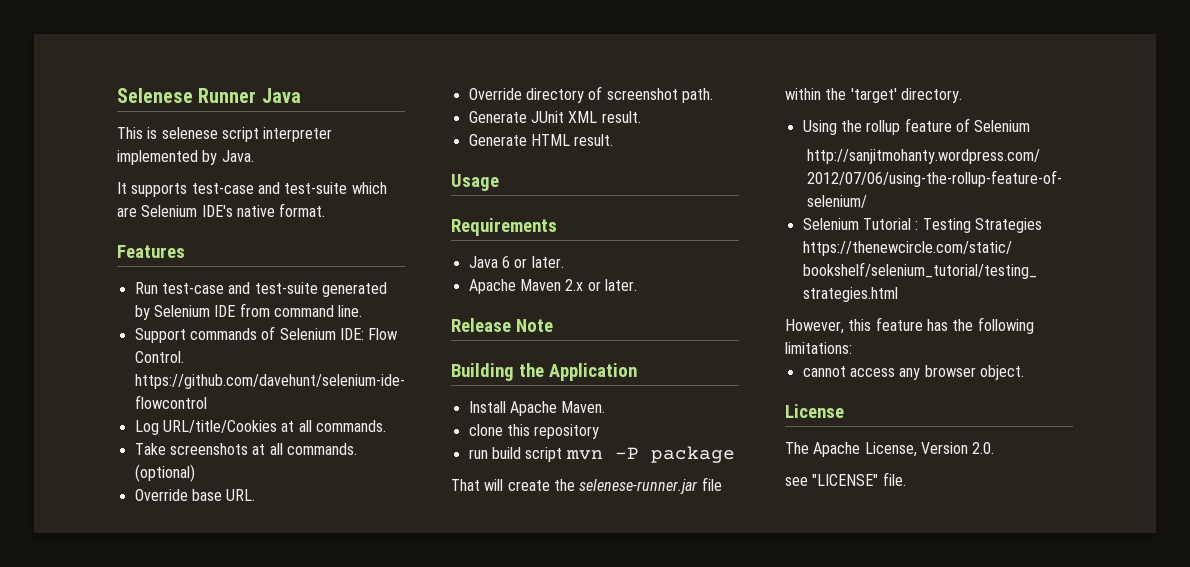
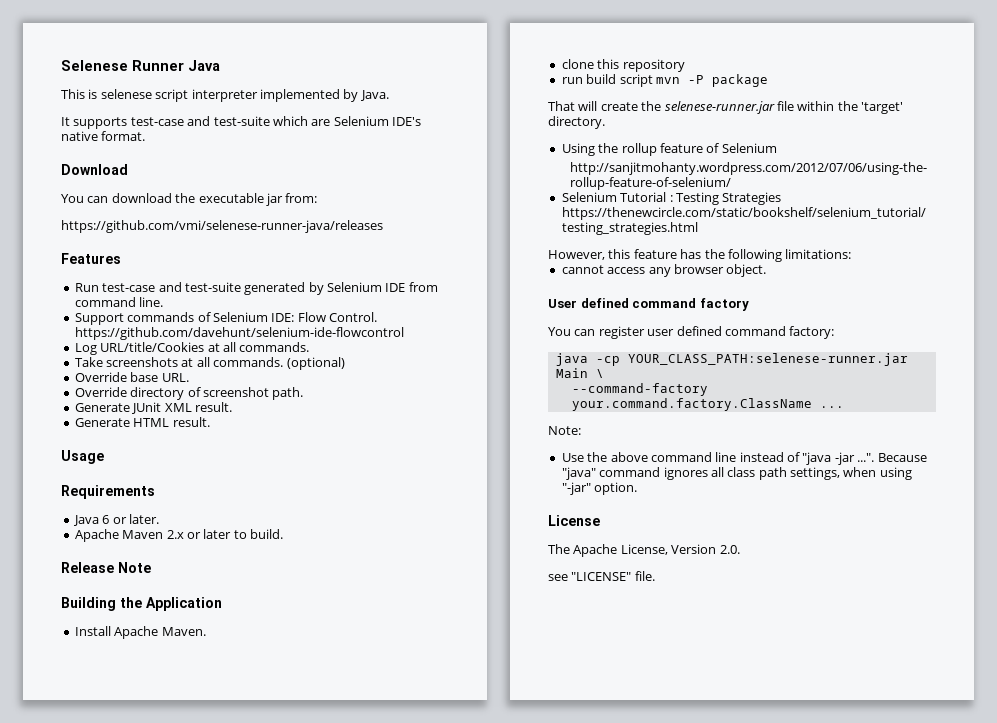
(326, 210) none -> [61,164,128,175] [61,193,318,206] [61,220,383,233] // Download // You can download the executable jar from: // https://github.com/vmi/selenese-runner-java/releases
[604,279,637,291] later. -> [203,529,283,539] later to build.
(1024, 372) none -> [548,298,749,311] [548,326,835,339] [555,353,908,366] [555,368,604,378] [571,383,708,396] [571,398,844,411] [548,426,581,435] [561,452,927,465] [561,467,912,480] [561,482,638,495] // User defined command factory // You can register user defined command factory: // java -cp YOUR_CLASS_PATH:selenese-runner.jar Main \ // --command-factory your.command.factory.ClassName ... // Note: // Use the above command line instead of "java -jar ...". Because "java" command ignores all class path settings, when using "-jar" option.

